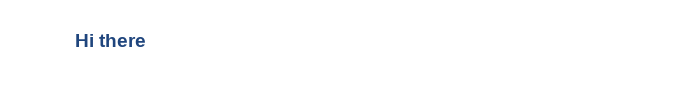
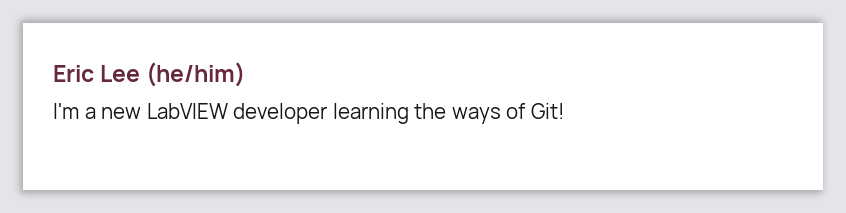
[75,34,147,47] Hi there -> [53,62,246,87] [53,103,564,124] Eric Lee (he/him) // I'm a new LabVIEW developer learning the ways of Git!

